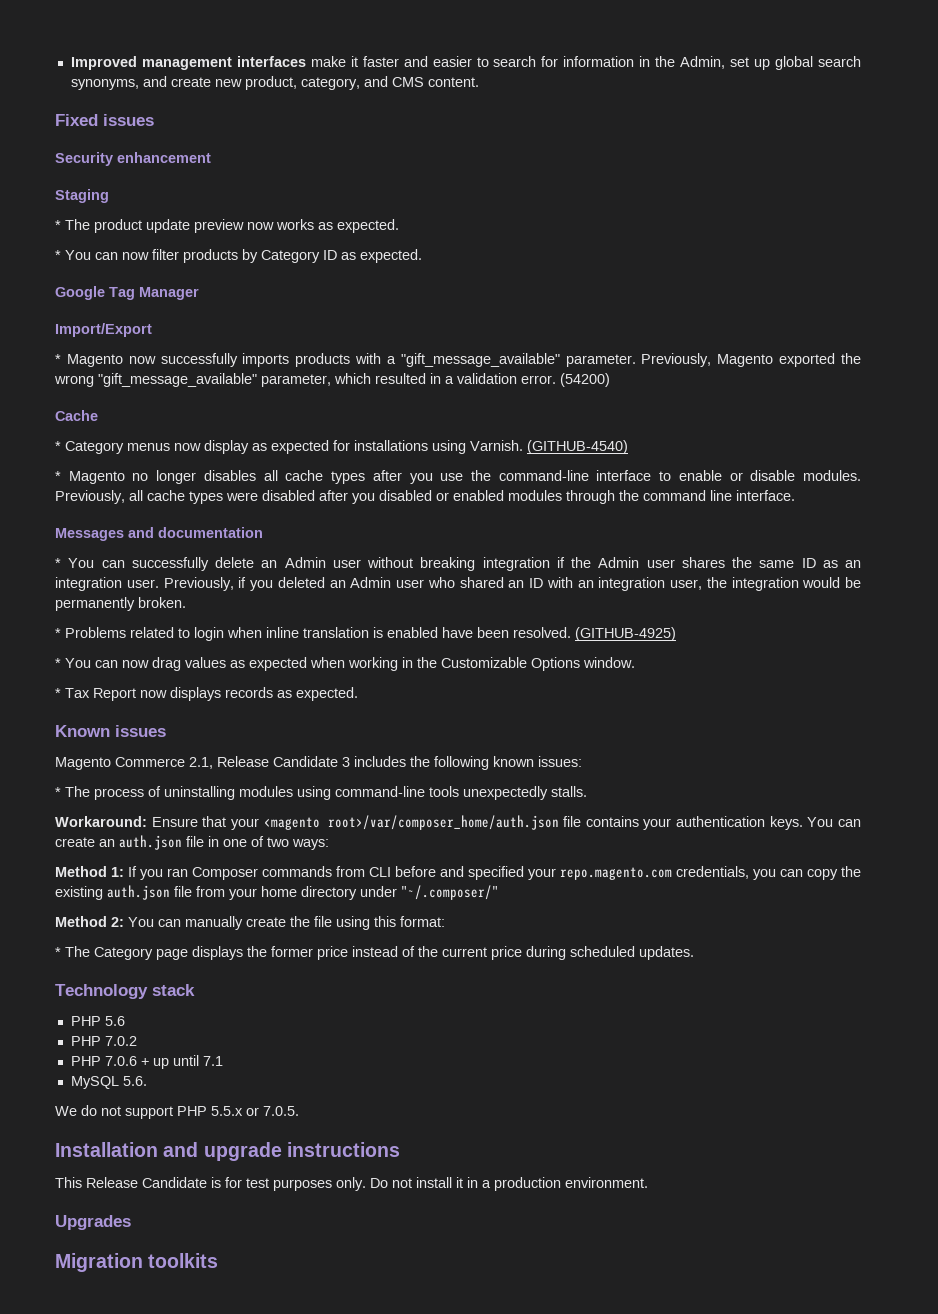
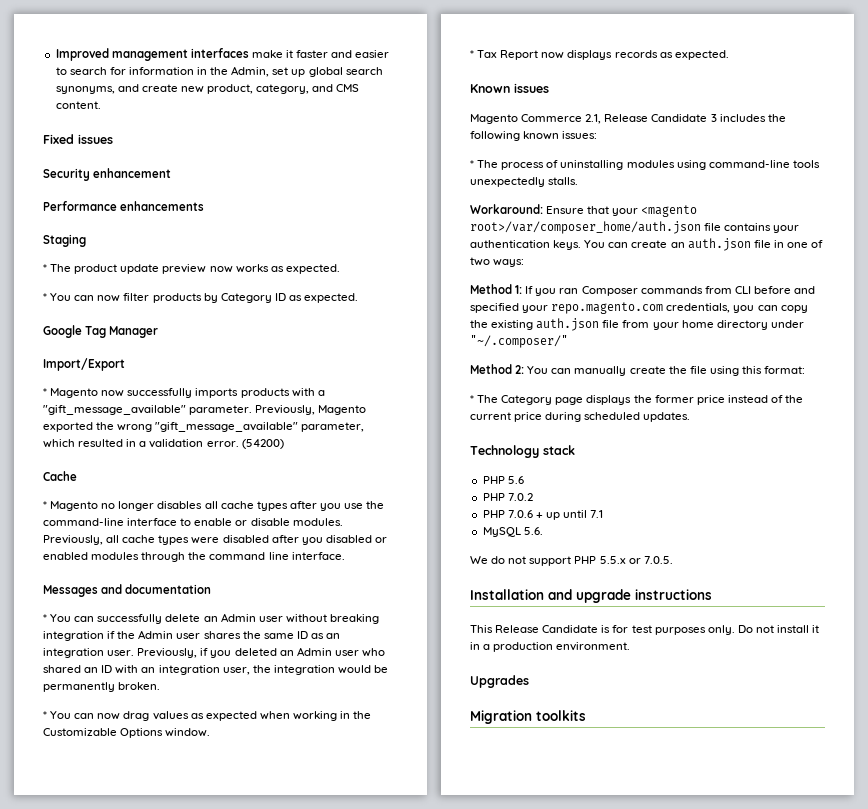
(211, 157) none -> [43,201,205,211] // Performance enhancements
[55,440,628,454] // * Category menus now display as expected for installations using Varnish. (GITHUB-4540) -> (77, 476) none
[55,627,676,641] // * Problems related to login when inline translation is enabled have been resolved. (GITHUB-4925) -> (161, 686) none

